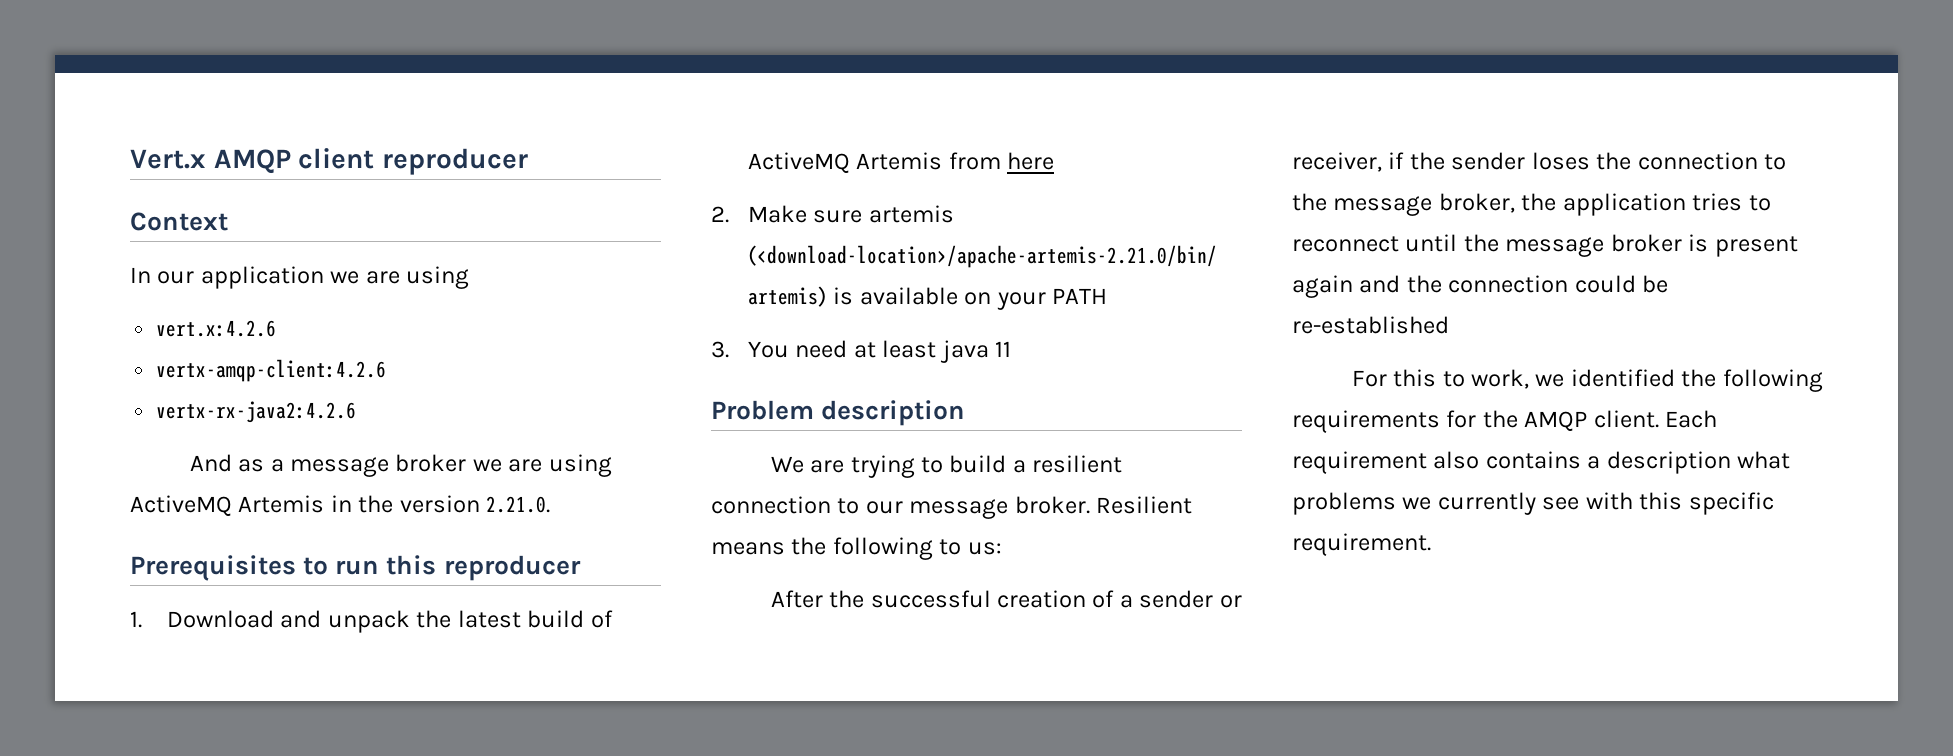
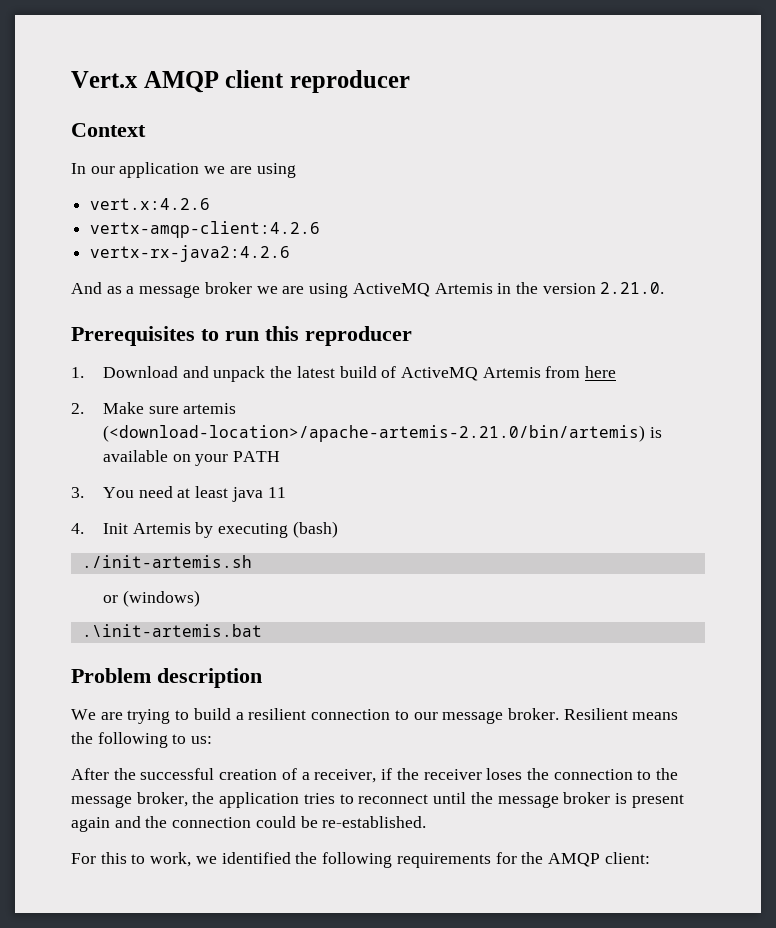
(1012, 349) none -> [71,521,338,538] [81,555,252,568] [102,590,200,607] [81,624,262,637] // 4. Init Artemis by executing (bash) // ./init-artemis.sh // or (windows) // .\init-artemis.bat
[1139,590,1242,608] sender or -> (310, 776) none
[1451,152,1526,170] sender -> [423,769,482,780] receiver
[1292,316,1449,334] re-established -> [322,816,427,828] re-established.
[1593,410,1718,428] [1292,451,1791,474] [1292,492,1774,515] [1292,533,1431,556] client. Each requirement also contains a description what problems we currently see with this specific requirement. -> [604,852,650,864] client:

